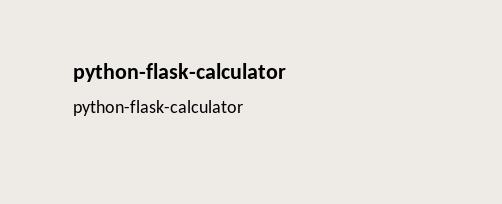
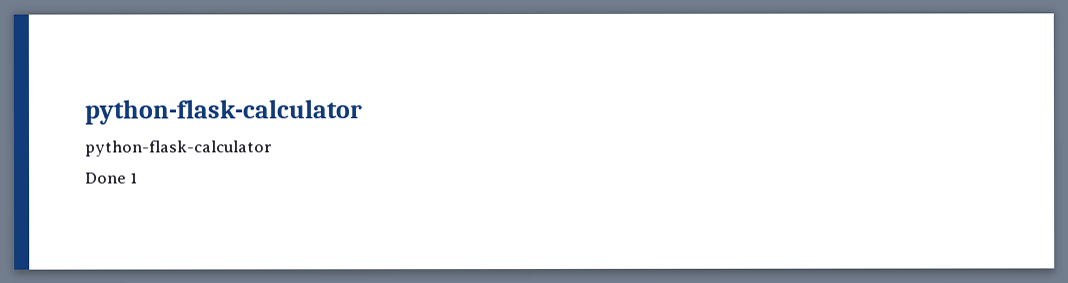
(243, 108) none -> [85,172,139,184] // Done 1

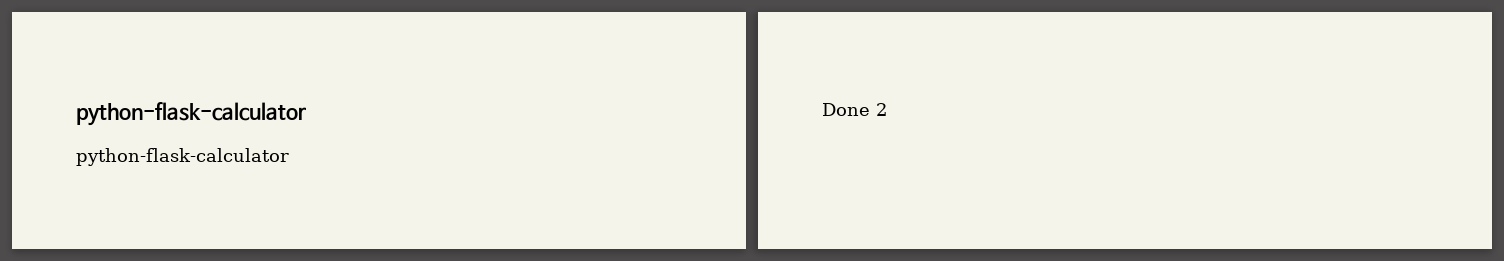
[130,172,139,184] 1 -> [876,103,887,116] 2

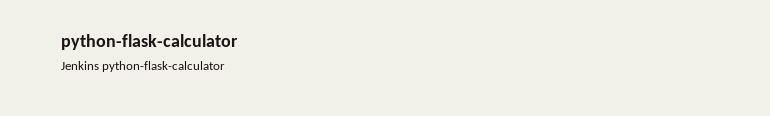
[76,102,306,126] [76,148,289,166] [822,103,887,116] python-flask-calculator // python-flask-calculator // Done 2 -> [61,34,238,50] [61,61,226,72] python-flask-calculator // Jenkins python-flask-calculator

